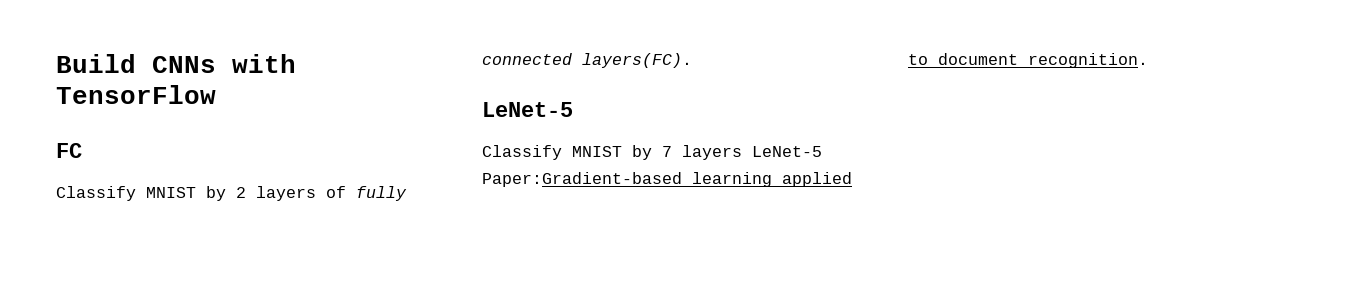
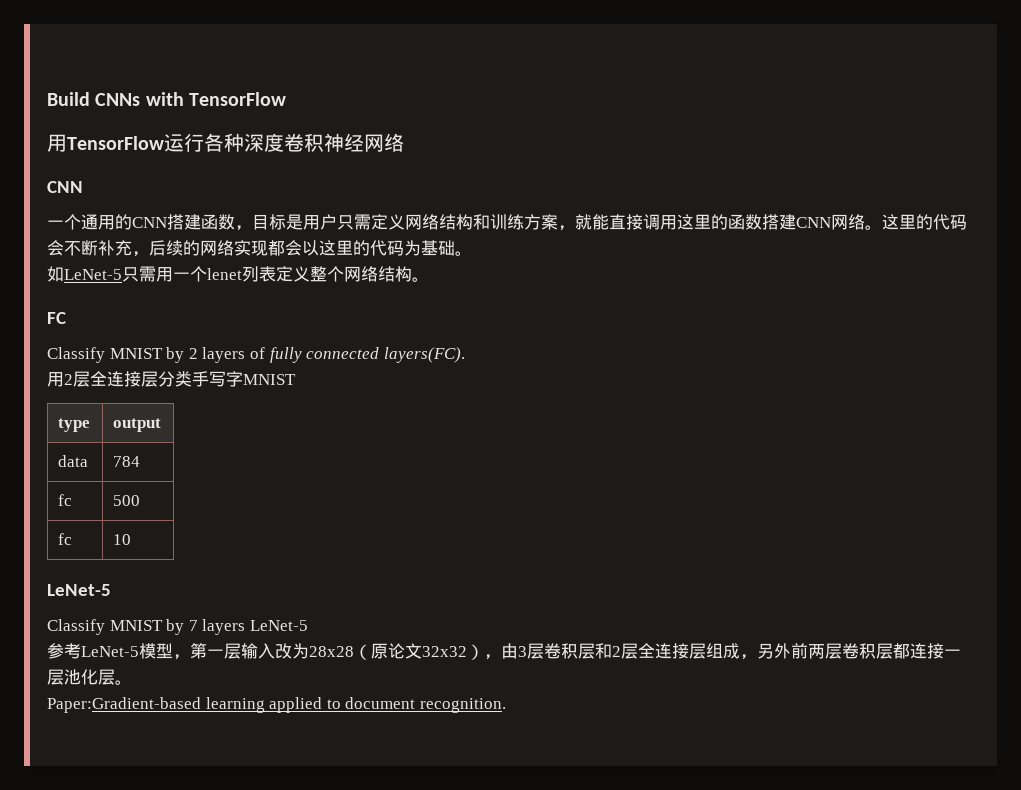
(216, 94) none -> [47,133,404,152] [47,181,83,193] [47,214,967,231] [47,240,472,257] [47,266,429,282] // 用TensorFlow运行各种深度卷积神经网络 // CNN // 一个通用的CNN搭建函数，目标是用户只需定义网络结构和训练方案，就能直接调用这里的函数搭建CNN网络。这里的代码会不断补充，后续的网络实现都会以这里的代码为基础。 // 如LeNet-5只需用一个lenet列表定义整个网络结构。
(692, 60) none -> [47,371,296,387] [58,418,91,432] [113,418,162,432] [58,455,89,467] [113,456,141,467] [58,494,73,506] [113,495,141,506] [58,533,73,545] [113,534,132,545] // 用2层全连接层分类手写字MNIST // type | output // data | 784 // fc | 500 // fc | 10
(822, 151) none -> [47,643,961,660] [47,669,132,685] // 参考LeNet-5模型，第一层输入改为28x28（原论文32x32），由3层卷积层和2层全连接层组成，另外前两层卷积层都连接一层池化层。

